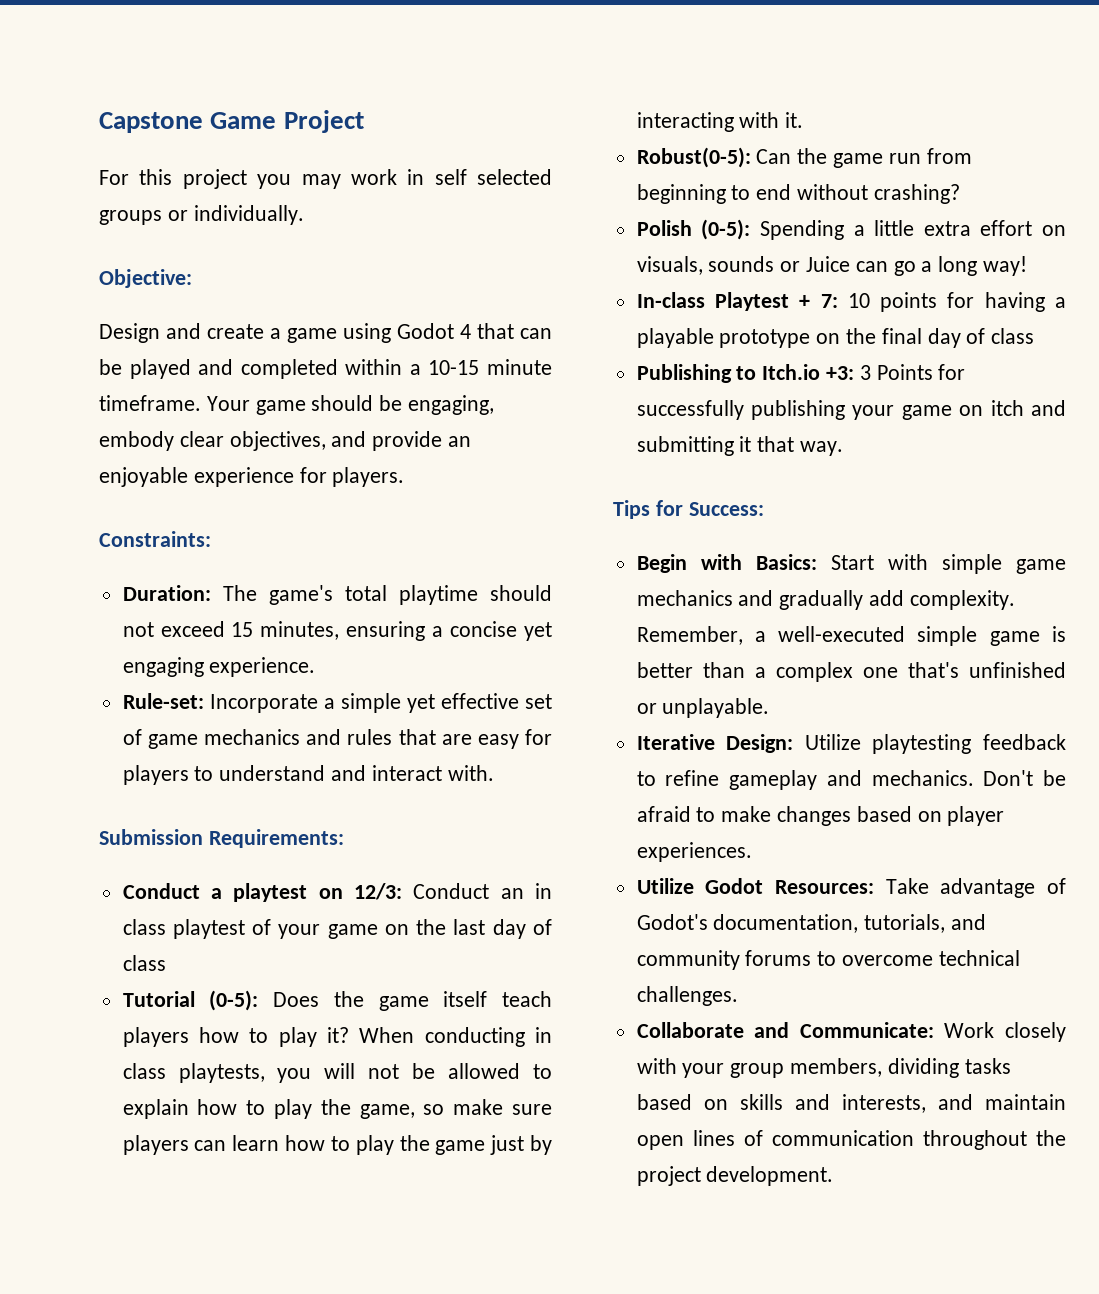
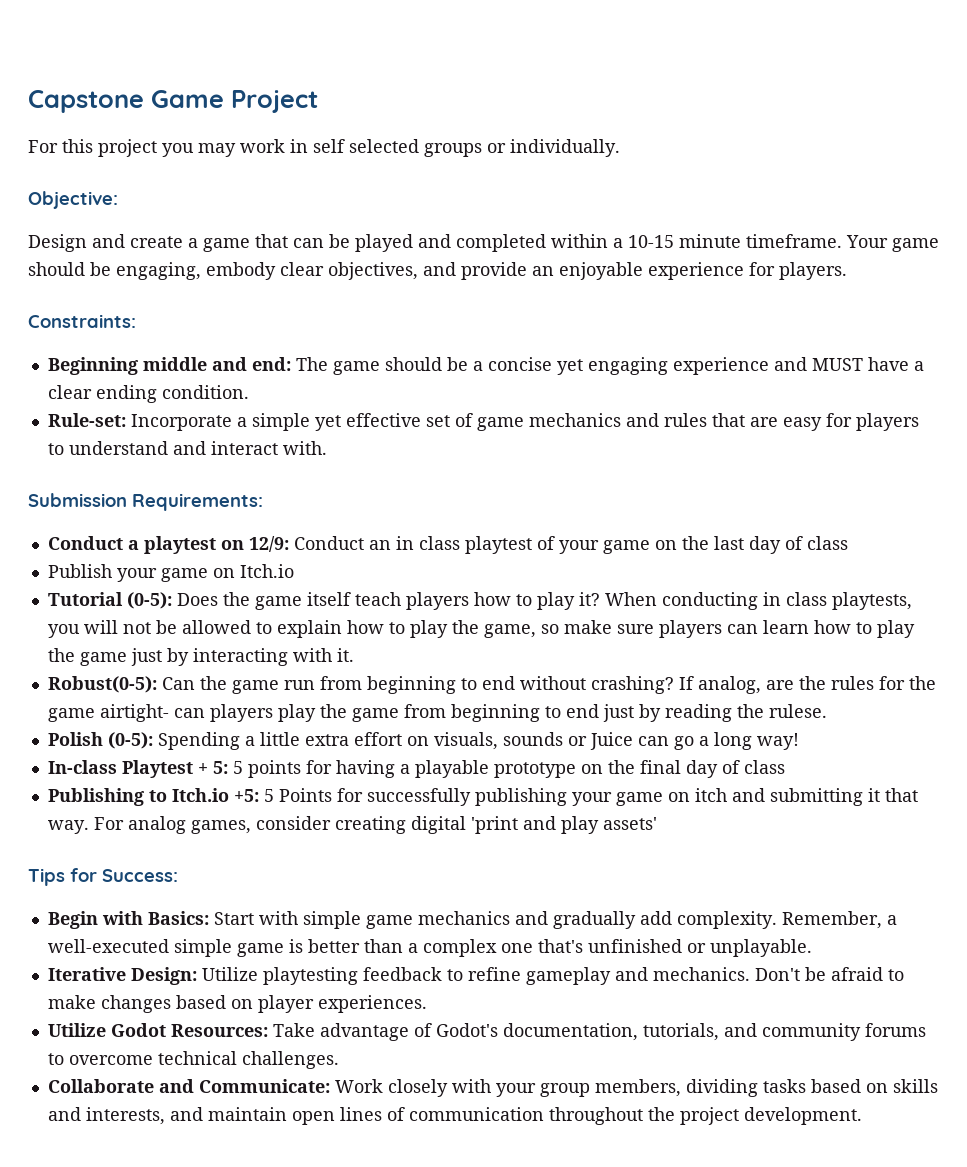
[343,323,471,343] using Godot 4 -> (250, 245) none
[122,585,552,605] [122,621,552,641] [122,657,316,677] Duration: The game's total playtime should not exceed 15 minutes, ensuring a concise yet engaging experience. -> [47,357,924,375] [47,385,249,403] Beginning middle and end: The game should be a concise yet engaging experience and MUST have a clear ending condition.
[353,883,402,900] 12/3: -> [248,536,289,552] 12/9:
(166, 963) none -> [47,564,294,582] // Publish your game on Itch.io
(960, 194) none -> [678,676,936,694] [47,704,827,722] If analog, are the rules for the game airtight- can players play the game from beginning to end just by reading the rulese.
[820,293,870,308] 7: 10 -> [212,761,243,774] 5: 5
[826,365,871,380] +3: 3 -> [233,789,274,802] +5: 5
(844, 448) none -> [93,816,657,834] For analog games, consider creating digital 'print and play assets'

